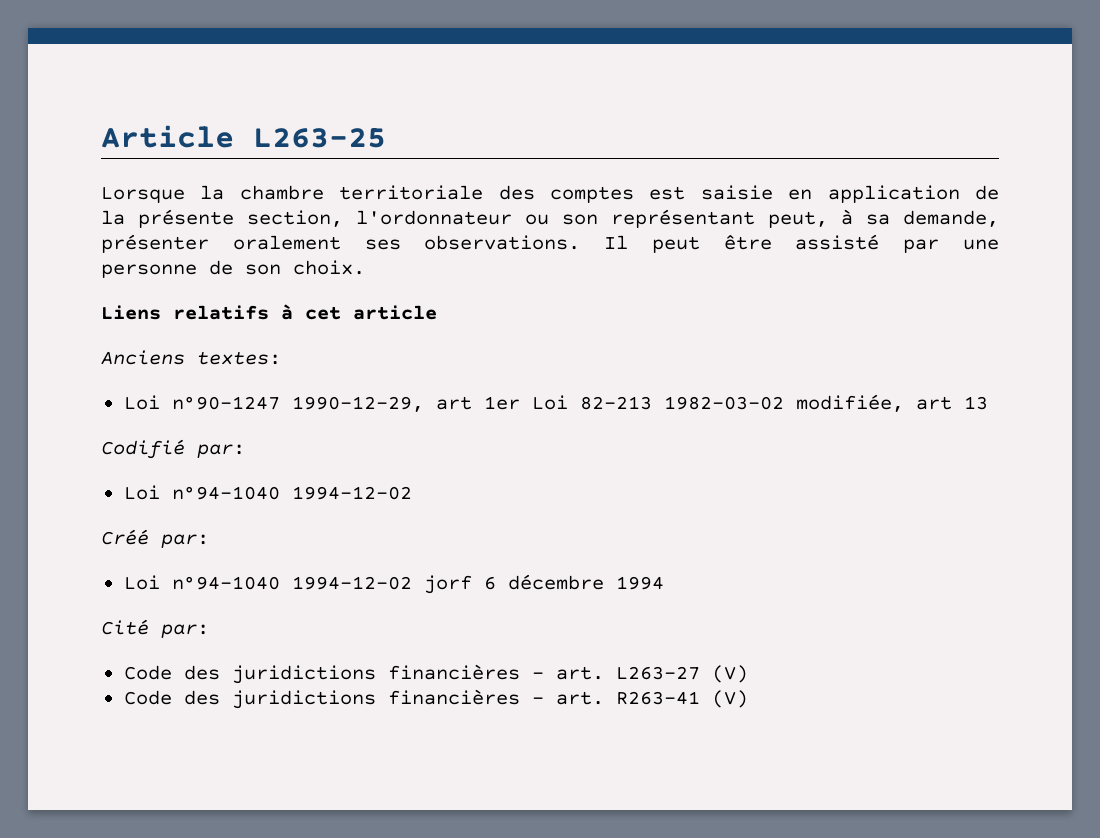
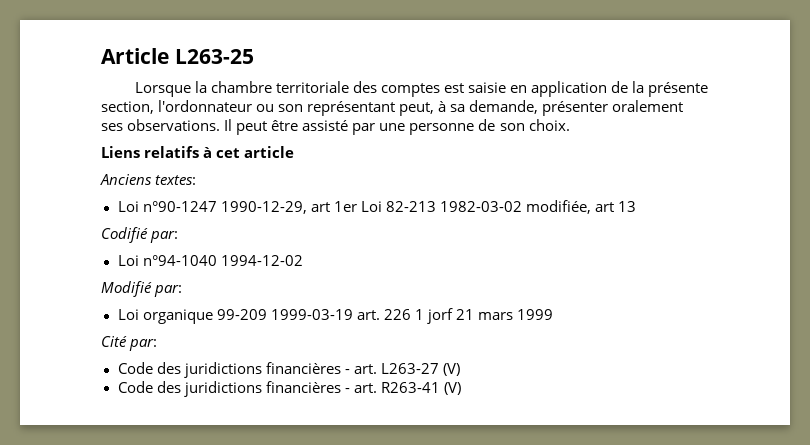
[101,529,209,548] [123,574,664,594] Créé par: // Loi n°94-1040 1994-12-02 jorf 6 décembre 1994 -> [101,281,183,297] [117,308,554,324] Modifié par: // Loi organique 99-209 1999-03-19 art. 226 1 jorf 21 mars 1999

